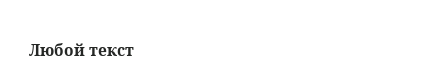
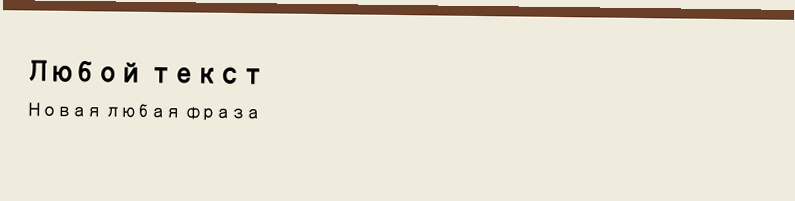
(135, 51) none -> [26,102,261,122] // Новая любая фраза

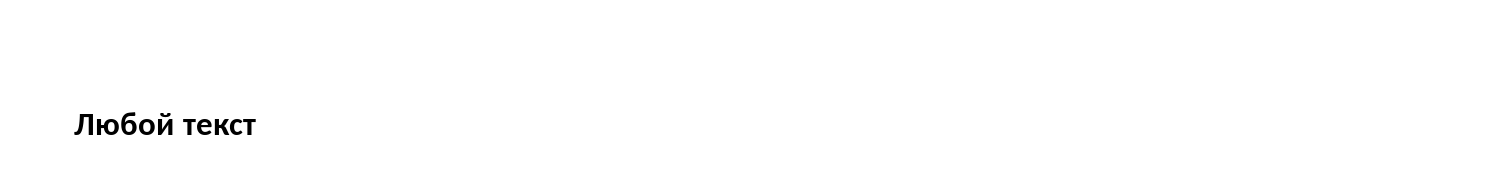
[26,102,261,122] // Новая любая фраза -> (256, 127) none

